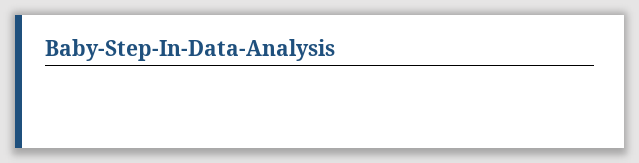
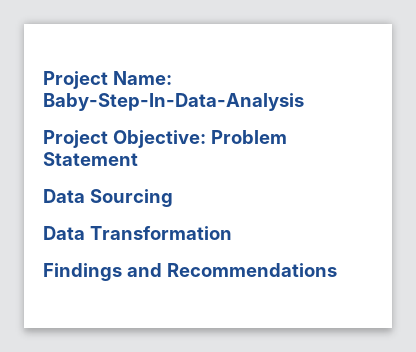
(45, 50) none -> [43,71,172,89] Project Name:
(335, 50) none -> [43,130,287,148] [43,152,138,166] [43,189,173,207] [43,226,232,240] [43,263,337,281] // Project Objective: Problem Statement // Data Sourcing // Data Transformation // Findings and Recommendations

